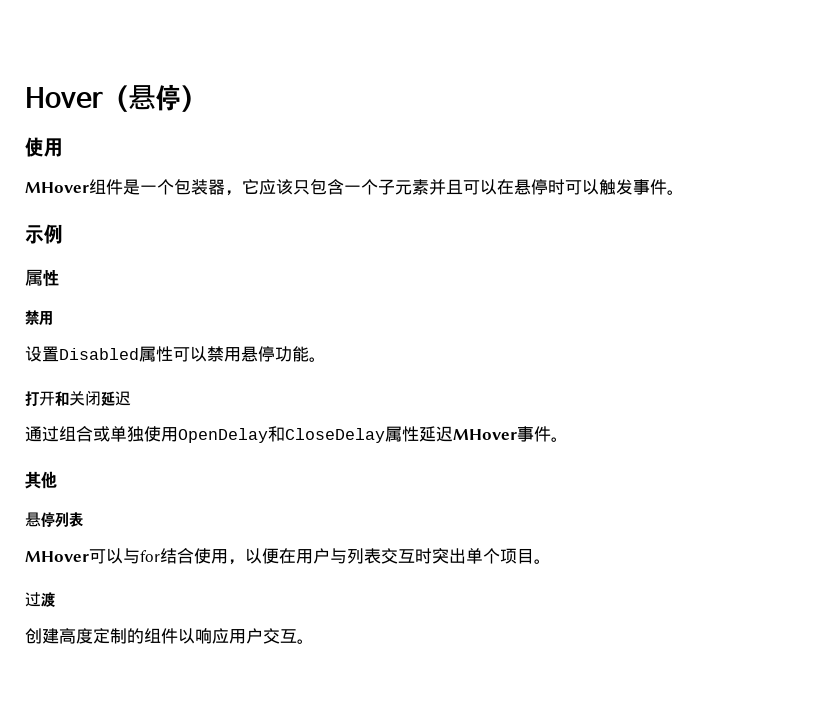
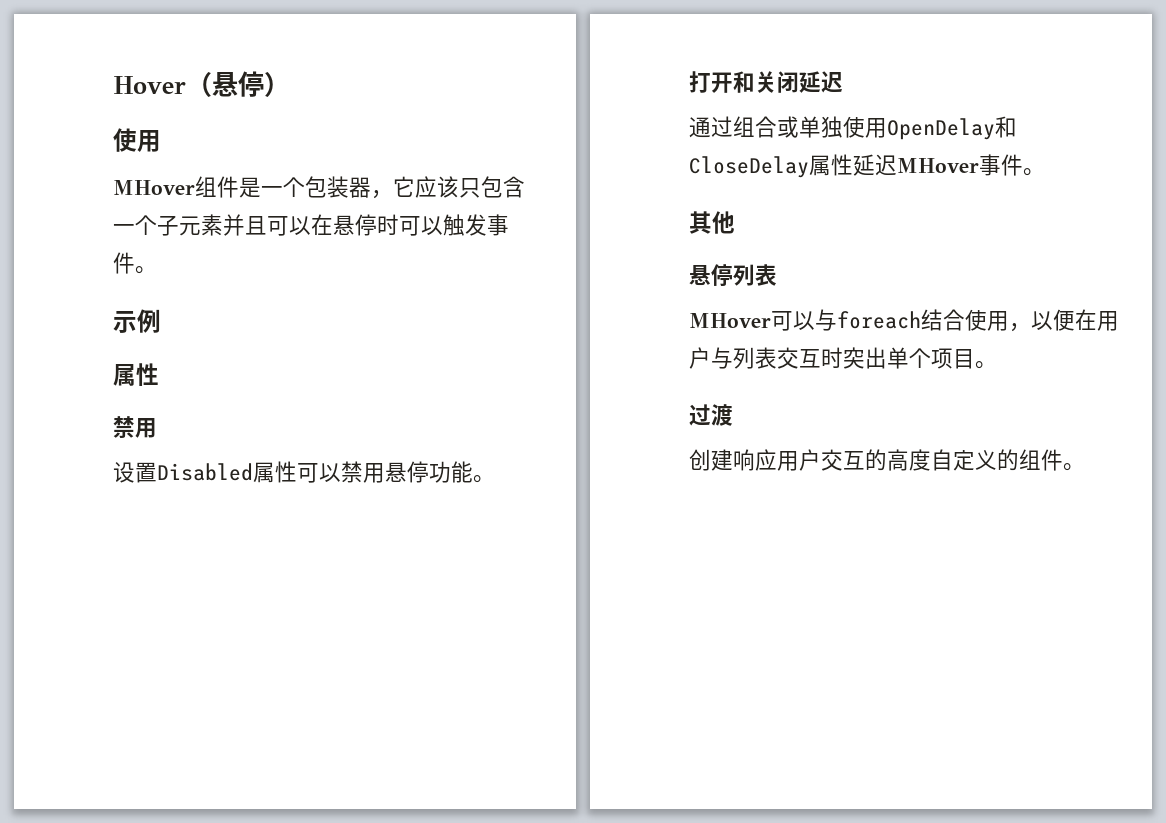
[140,550,160,562] for -> [837,311,921,329] foreach
[59,628,297,644] 高度定制的组件以响应用户交互 -> [733,449,1063,471] 响应用户交互的高度自定义的组件

